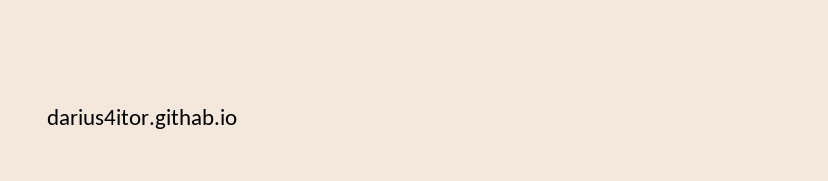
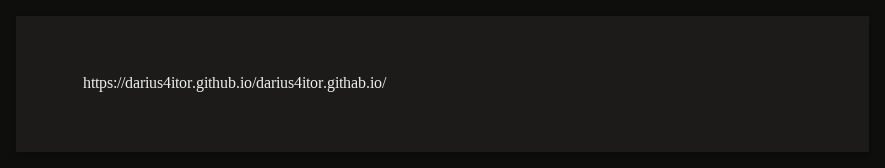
[47,109,237,129] darius4itor.githab.io -> [83,77,387,92] https://darius4itor.github.io/darius4itor.githab.io/

